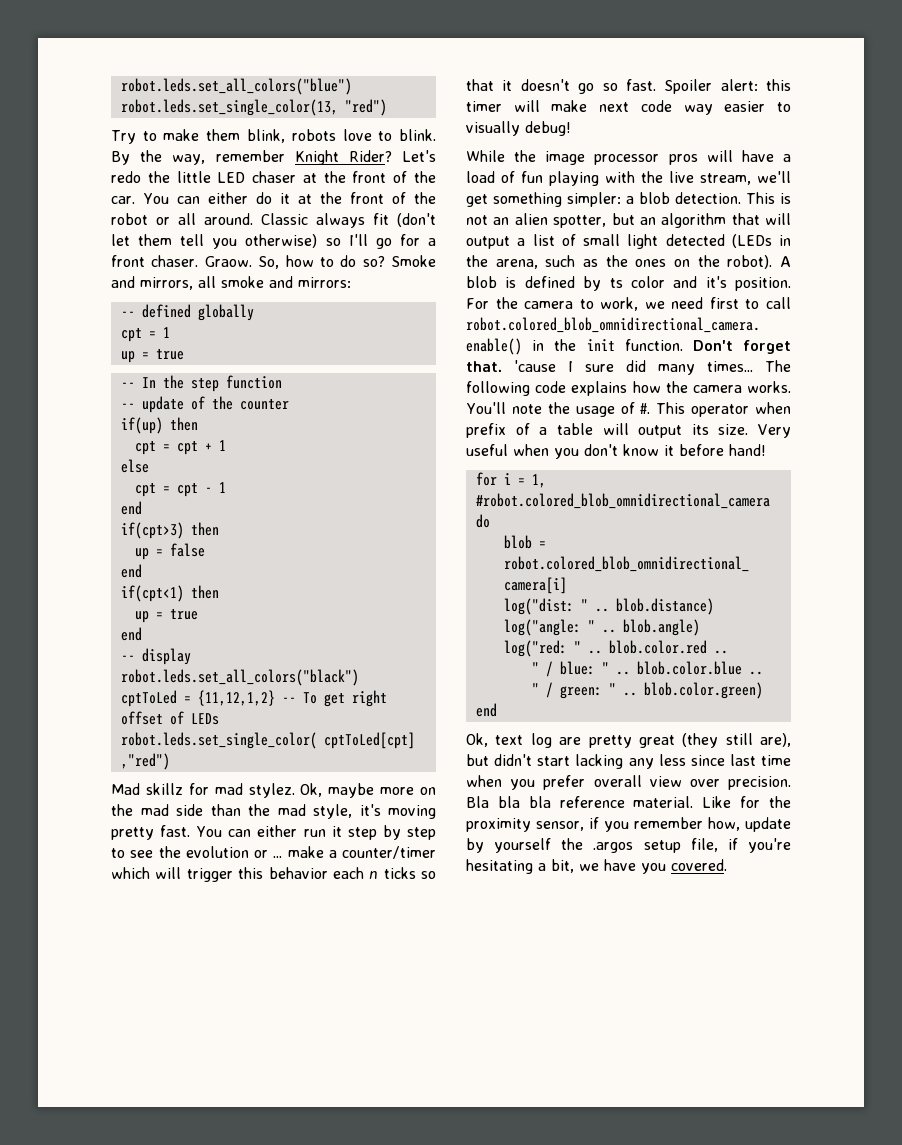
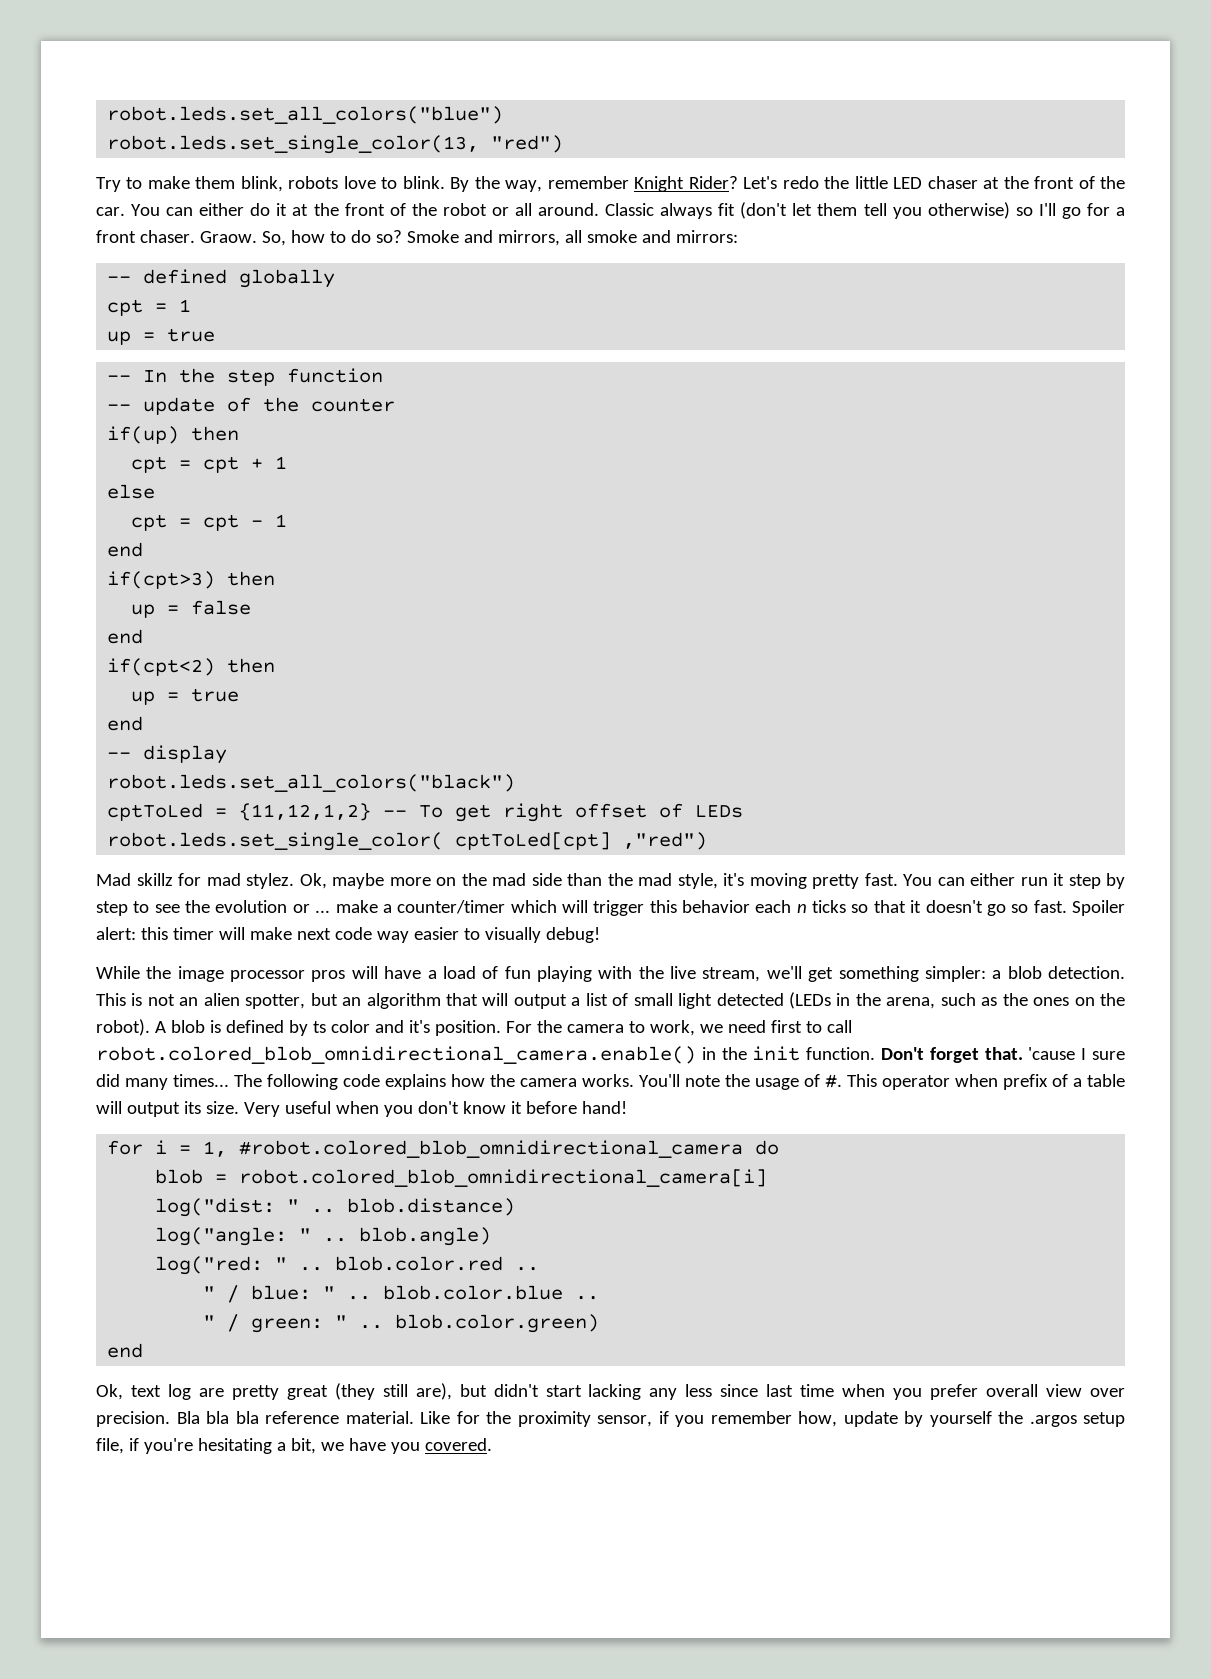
[120,585,184,602] if(cpt<1) -> [107,658,216,676] if(cpt<2)

